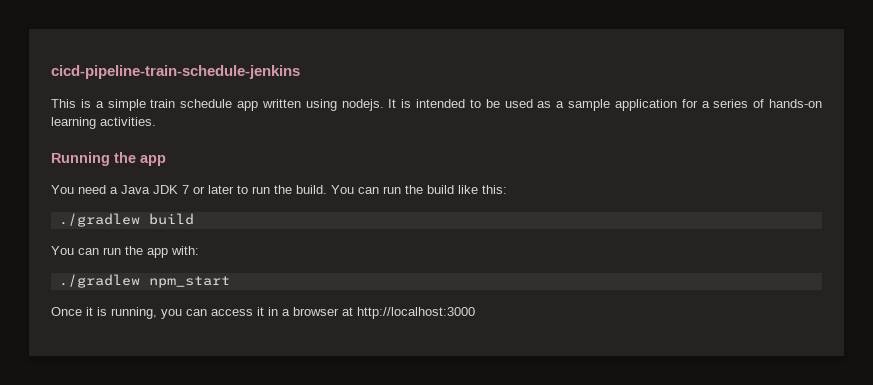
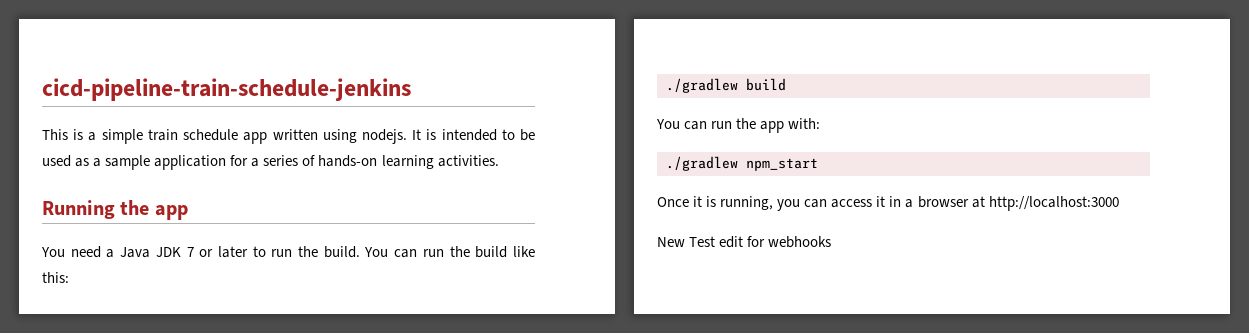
(475, 313) none -> [657,236,832,248] // New Test edit for webhooks

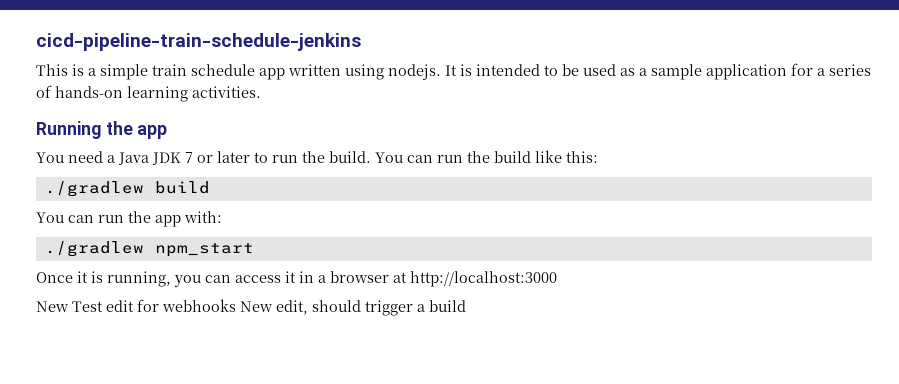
(832, 242) none -> [240,300,466,316] New edit, should trigger a build

